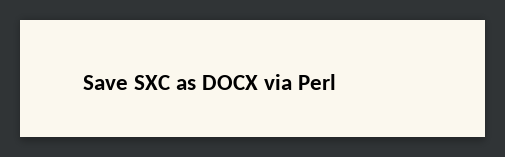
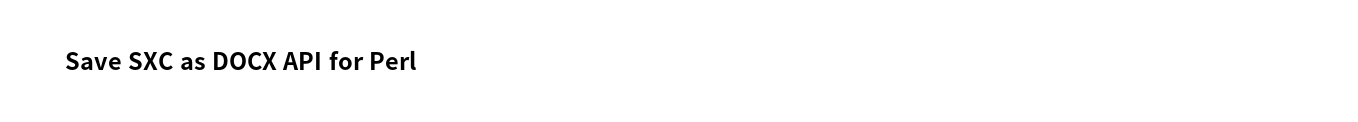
[264,74,293,90] via -> [282,51,364,70] API for

